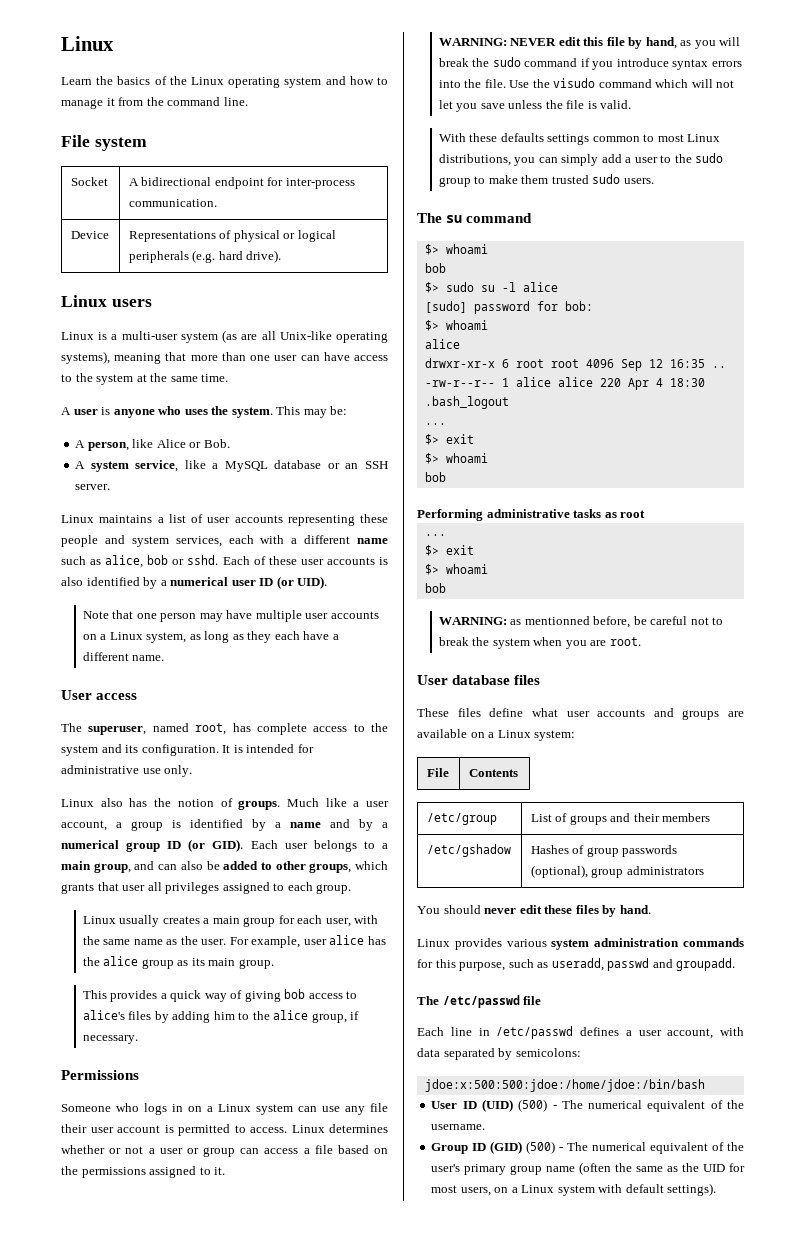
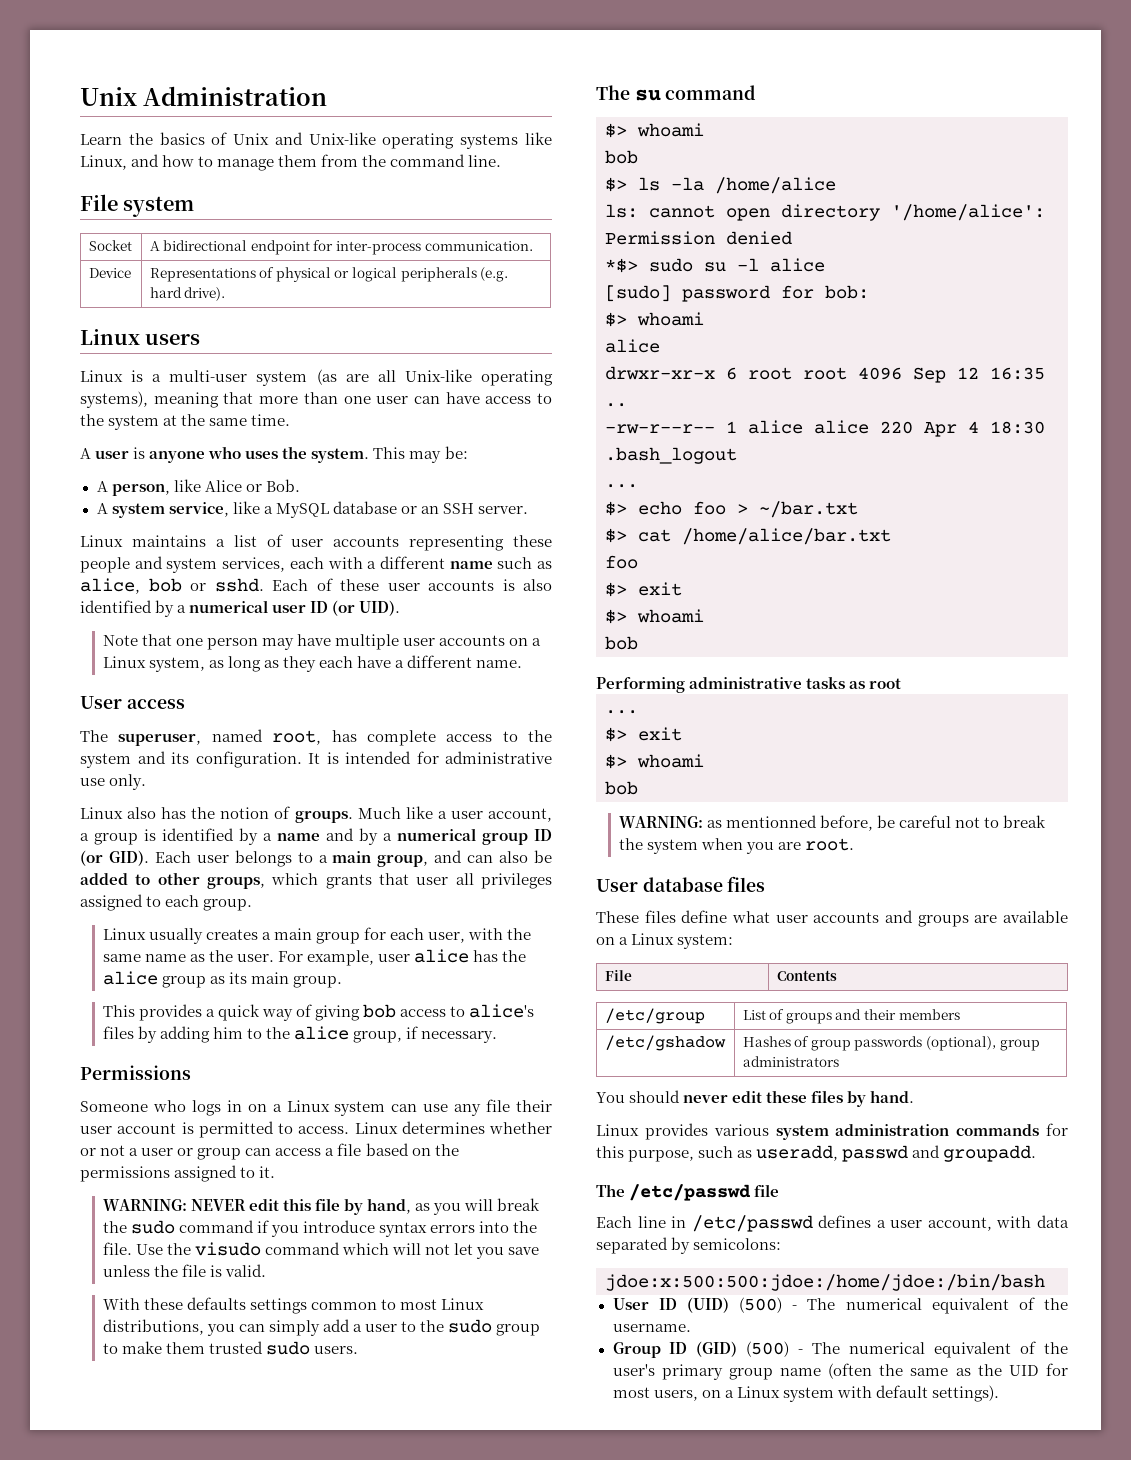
[61,36,114,51] Linux -> [80,86,328,106] Unix Administration
[169,76,322,88] the Linux operating system -> [233,132,552,149] [80,155,127,170] Unix and Unix-like operating systems like Linux,
[106,98,115,106] it -> [278,155,318,167] them
(439, 287) none -> [638,177,836,194] [605,204,1045,221] [605,231,792,245] [605,258,638,273] ls -la /home/alice // ls: cannot open directory '/home/alice': Permission denied // *$>
(446, 424) none -> [605,501,858,518] [605,528,891,545] [605,555,638,569] // $> echo foo > ~/bar.txt // $> cat /home/alice/bar.txt // foo

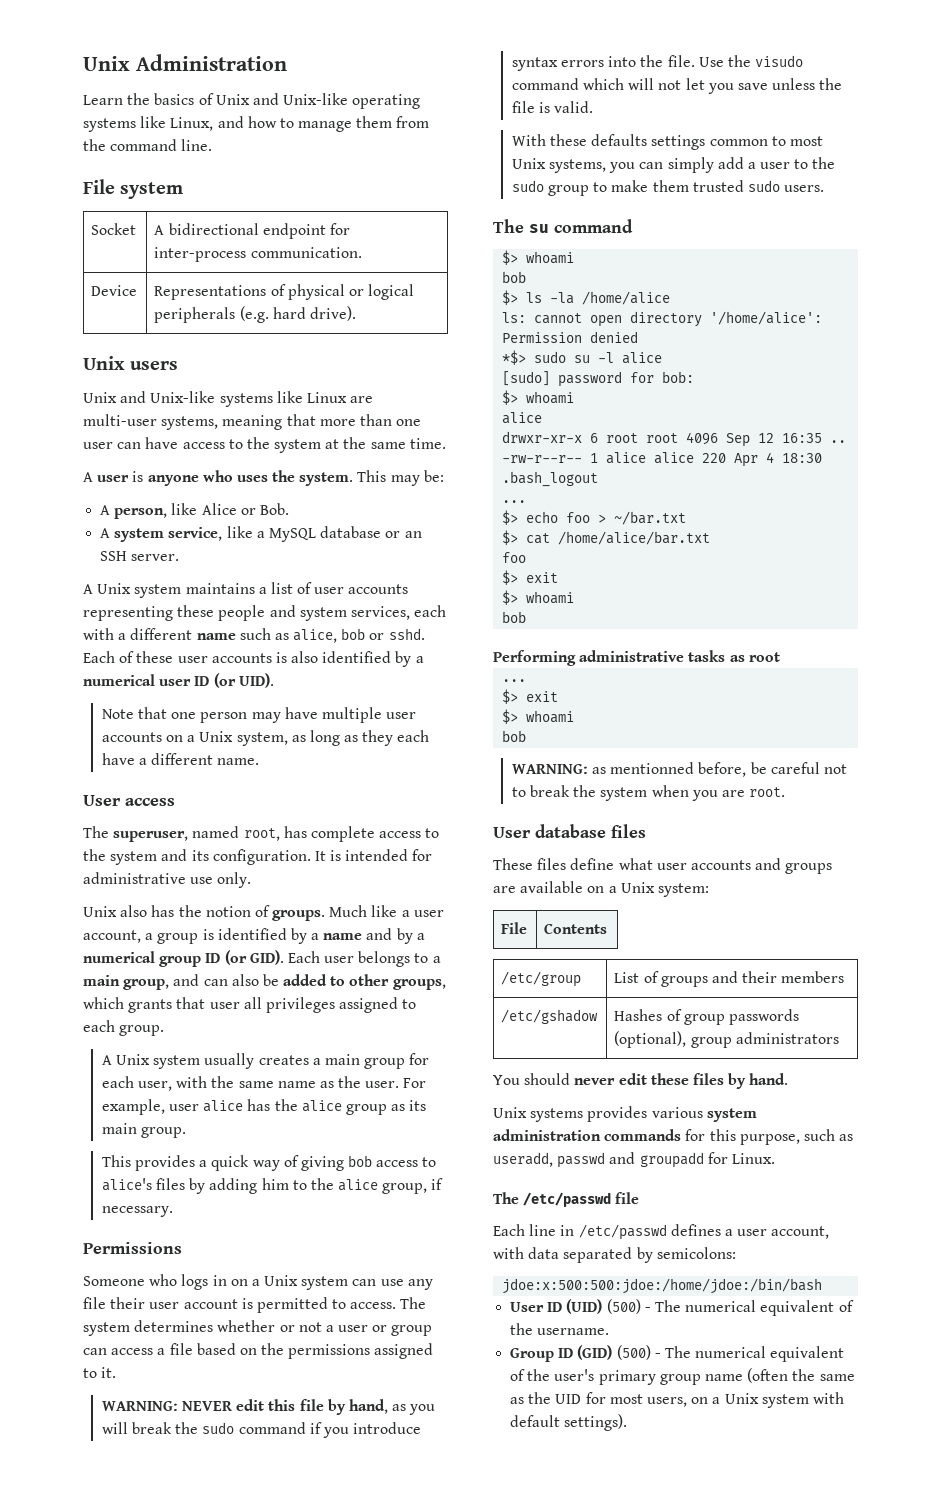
[80,329,140,345] Linux -> [83,356,125,370] Unix
[80,369,553,386] [80,391,148,408] Linux is a multi-user system (as are all Unix-like operating systems), -> [83,391,374,407] [83,414,219,430] Unix and Unix-like systems like Linux are multi-user systems,
[80,535,123,547] Linux -> [83,583,182,598] A Unix system
[102,656,146,668] Linux -> [199,731,234,742] Unix
[80,807,123,819] Linux -> [83,906,117,917] Unix
[102,928,146,940] Linux -> [101,1054,201,1069] A Unix system
[286,1100,330,1112] Linux -> [264,1275,299,1286] Unix
[354,1122,398,1134] Linux -> [400,1297,427,1309] [83,1322,130,1336] The system
[441,1298,485,1310] [102,1319,204,1335] Linux distributions, -> [511,158,606,173] Unix systems,
[631,933,675,945] Linux -> [620,882,655,893] Unix
[596,1124,639,1136] Linux -> [493,1107,584,1122] Unix systems
[943,1145,1037,1162] groupadd. -> [639,1152,775,1168] groupadd for Linux.
[736,1386,780,1398] Linux -> [724,1393,759,1404] Unix

